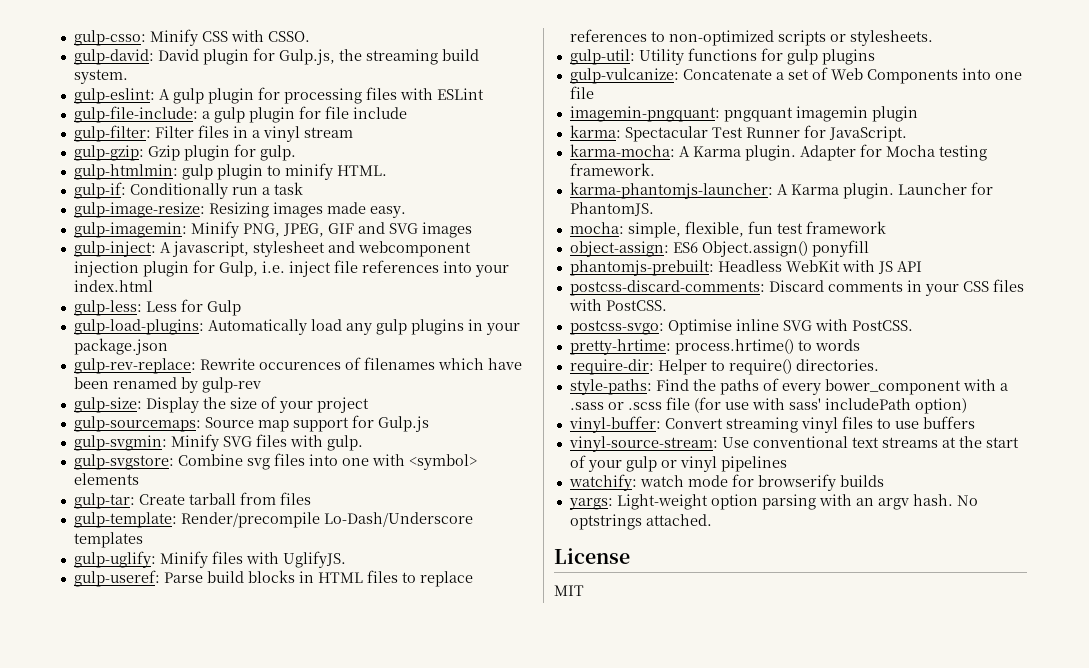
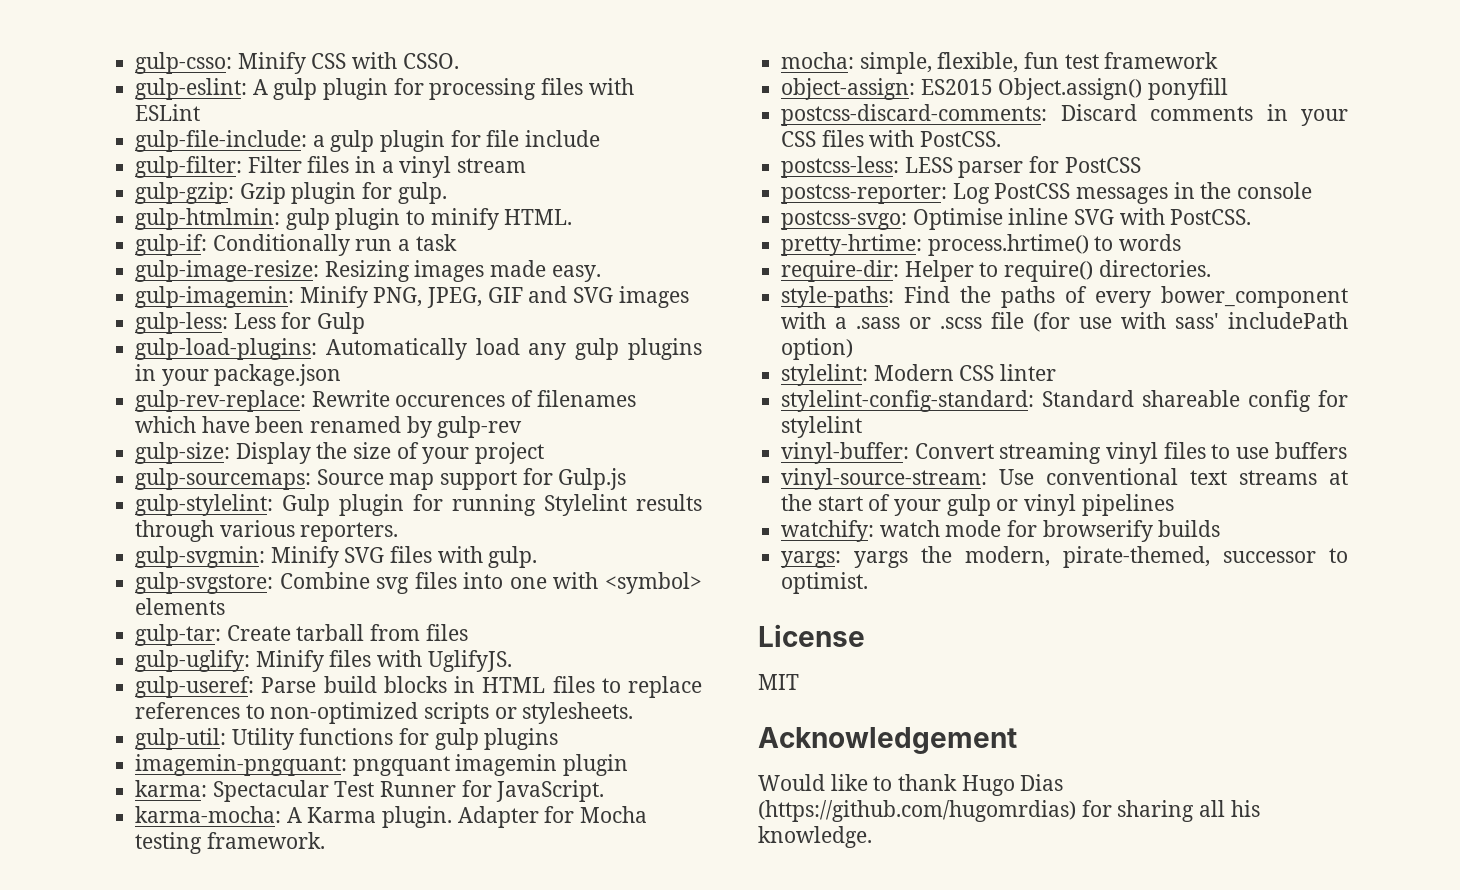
[73,48,479,65] [73,69,128,84] // gulp-david: David plugin for Gulp.js, the streaming build system. -> (459, 61) none
[73,241,471,257] [73,260,509,277] [73,280,153,292] // gulp-inject: A javascript, stylesheet and webcomponent injection plugin for Gulp, i.e. inject file references into your index.html -> (689, 297) none
(429, 424) none -> [135,494,702,516] [135,520,399,542] // gulp-stylelint: Gulp plugin for running Stylelint results through various reporters.
[73,512,473,528] [73,532,143,548] // gulp-template: Render/precompile Lo-Dash/Underscore templates -> (468, 632) none
[569,67,1022,84] [569,86,594,99] // gulp-vulcanize: Concatenate a set of Web Components into one file -> (559, 739) none
[569,182,993,199] [569,202,654,216] // karma-phantomjs-launcher: A Karma plugin. Launcher for PhantomJS. -> (325, 840) none
[672,242,698,253] ES6 -> [920,79,993,95] ES2015
[569,260,922,276] // phantomjs-prebuilt: Headless WebKit with JS API -> (1229, 89) none
(667, 305) none -> [781,156,1141,178] [781,182,1313,204] // postcss-less: LESS parser for PostCSS // postcss-reporter: Log PostCSS messages in the console
(967, 406) none -> [781,364,1057,386] [781,390,1348,412] [781,416,863,438] // stylelint: Modern CSS linter // stylelint-config-standard: Standard shareable config for stylelint
[616,494,978,510] [569,514,712,530] [554,548,630,564] [554,585,584,596] Light-weight option parsing with an argv hash. No optstrings attached. // License // MIT -> [854,546,1348,568] [781,572,869,594] [758,624,865,647] [758,674,799,690] [758,727,1017,754] [758,774,1064,796] [758,800,1260,822] [758,826,872,848] yargs the modern, pirate-themed, successor to optimist. // License // MIT // Acknowledgement // Would like to thank Hugo Dias (https://github.com/hugomrdias) for sharing all his knowledge.

